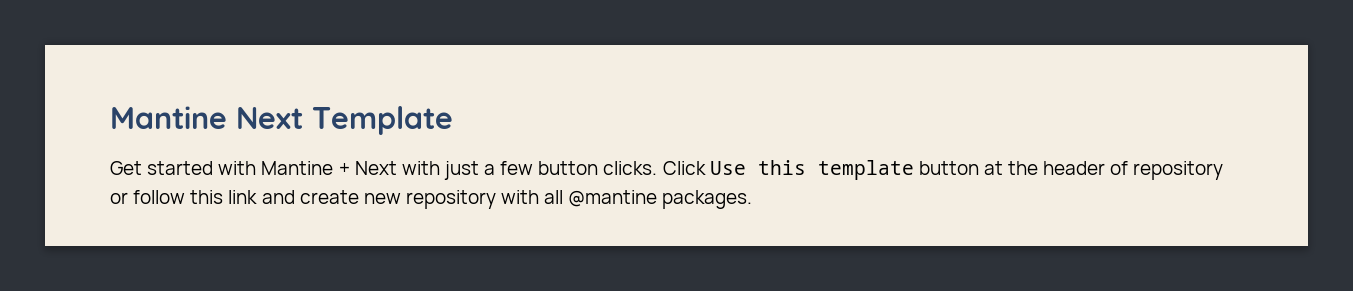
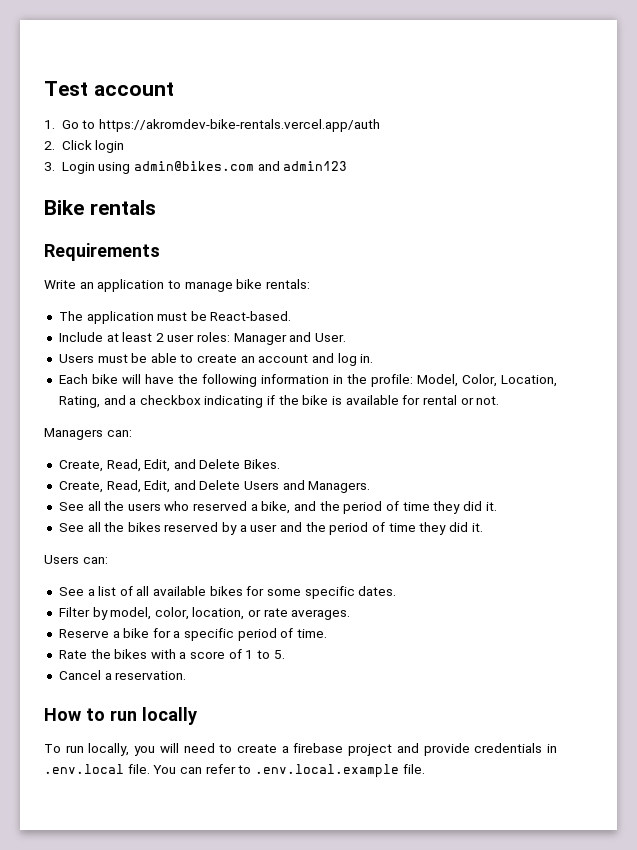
[110,106,453,135] [110,160,1224,180] [110,190,753,209] Mantine Next Template // Get started with Mantine + Next with just a few button clicks. Click Use this template button at the header of repository or follow this link and create new repository with all @mantine packages. -> [44,81,174,96] [44,119,381,132] [44,140,125,153] [44,161,348,174] [44,200,156,215] [44,243,160,261] [44,279,310,292] [58,311,292,324] [58,332,347,345] [58,353,374,366] [58,374,557,387] [58,395,500,408] [44,428,132,440] [58,459,281,472] [58,480,371,493] [58,501,497,514] [58,522,483,535] [44,555,108,564] [58,586,397,599] [58,607,351,620] [58,628,328,641] [58,649,285,659] [58,670,187,680] [44,707,197,725] [44,743,557,756] [44,764,425,778] Test account // 1. Go to https://akromdev-bike-rentals.vercel.app/auth // 2. Click login // 3. Login using admin@bikes.com and admin123 // Bike rentals // Requirements // Write an application to manage bike rentals: // The application must be React-based. // Include at least 2 user roles: Manager and User. // Users must be able to create an account and log in. // Each bike will have the following information in the profile: Model, Color, Location, Rating, and a checkbox indicating if the bike is available for rental or not. // Managers can: // Create, Read, Edit, and Delete Bikes. // Create, Read, Edit, and Delete Users and Managers. // See all the users who reserved a bike, and the period of time they did it. // See all the bikes reserved by a user and the period of time they did it. // Users can: // See a list of all available bikes for some specific dates. // Filter by model, color, location, or rate averages. // Reserve a bike for a specific period of time. // Rate the bikes with a score of 1 to 5. // Cancel a reservation. // How to run locally // To run locally, you will need to create a firebase project and provide credentials in .env.local file. You can refer to .env.local.example file.

